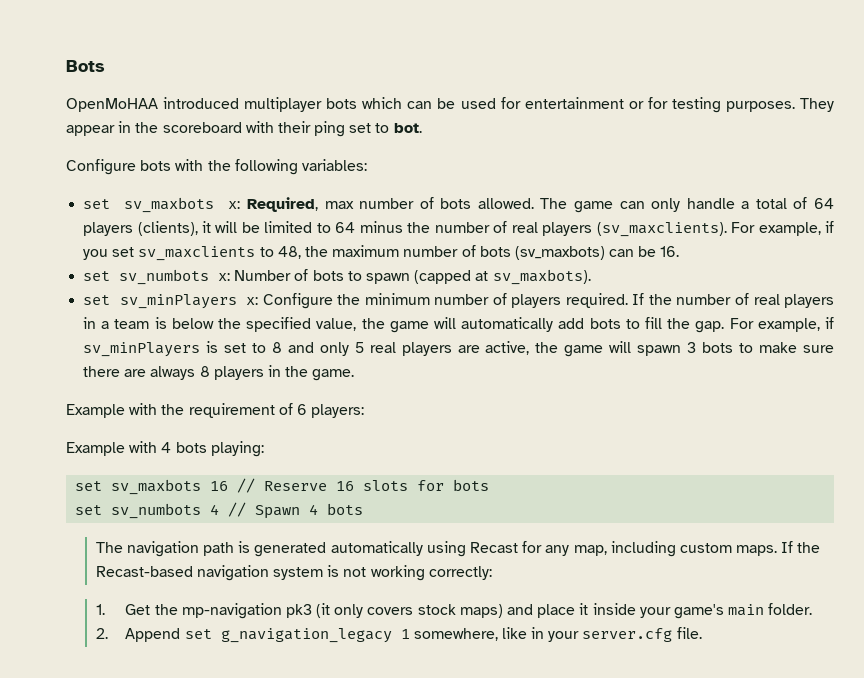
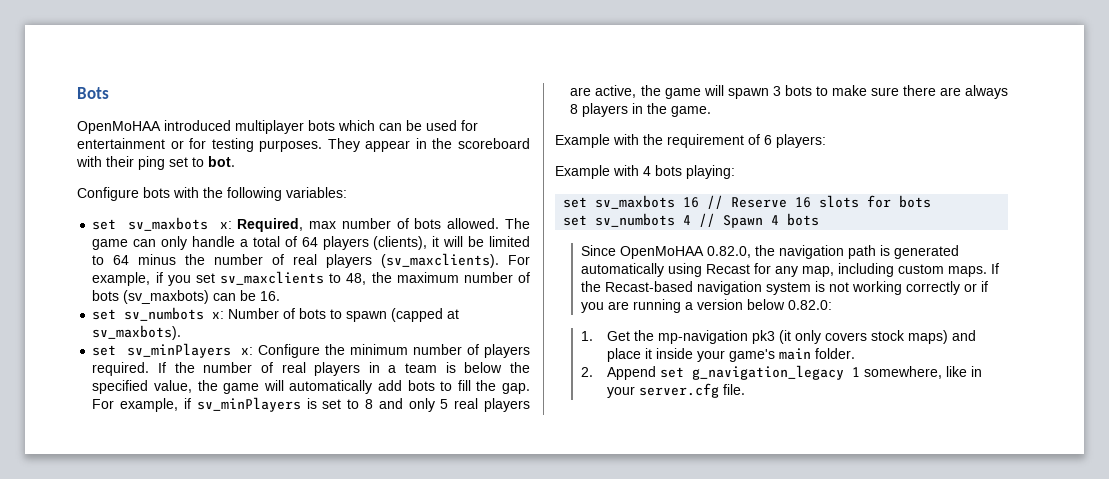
[95,542,123,553] The -> [581,245,776,259] Since OpenMoHAA 0.82.0, the
[428,566,492,580] correctly: -> [906,281,989,295] [581,299,833,313] correctly or if you are running a version below 0.82.0:

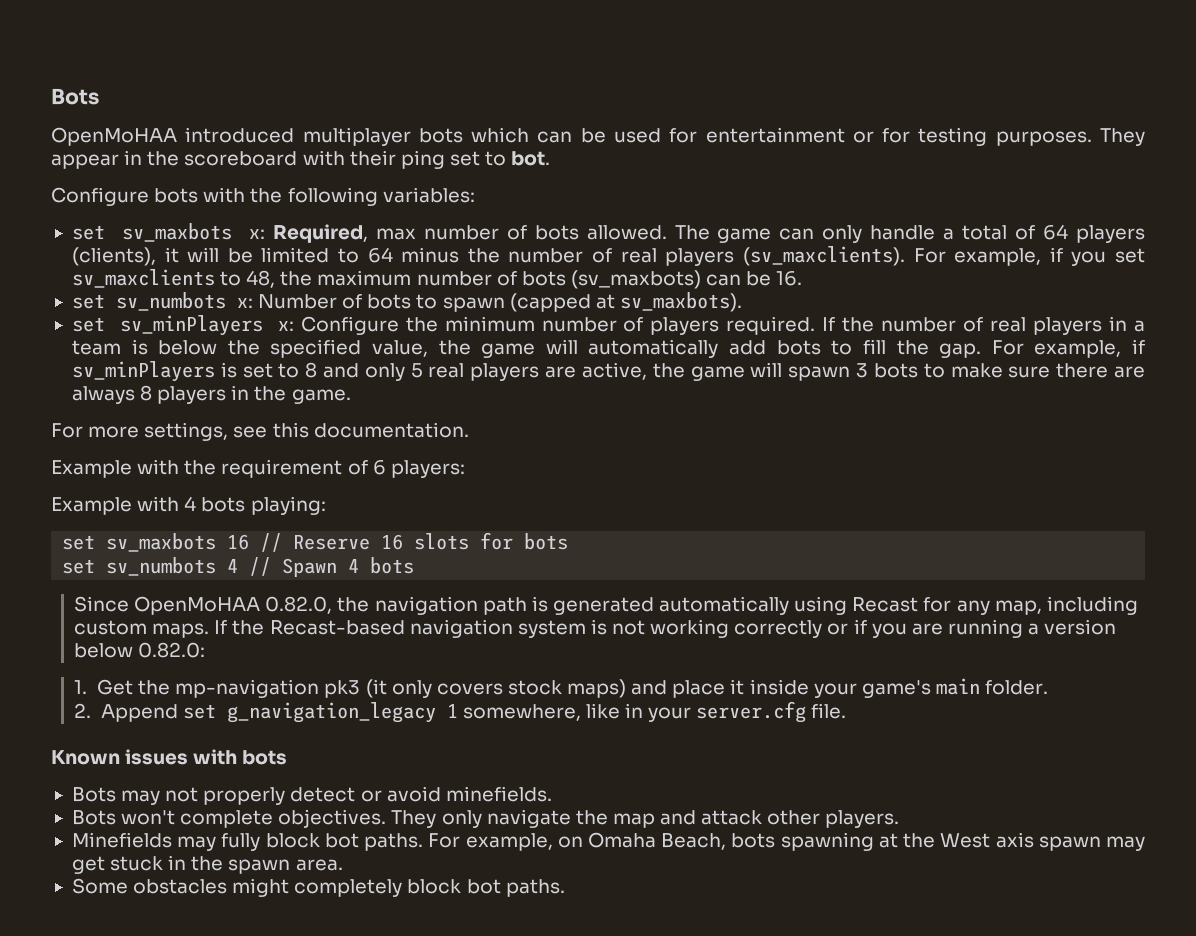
(712, 111) none -> [51,422,469,441] // For more settings, see this documentation.
(746, 389) none -> [51,749,288,765] [71,786,552,805] [71,809,900,828] [71,832,1145,851] [71,855,343,874] [71,878,565,897] // Known issues with bots // Bots may not properly detect or avoid minefields. // Bots won't complete objectives. They only navigate the map and attack other players. // Minefields may fully block bot paths. For example, on Omaha Beach, bots spawning at the West axis spawn may get stuck in the spawn area. // Some obstacles might completely block bot paths.

